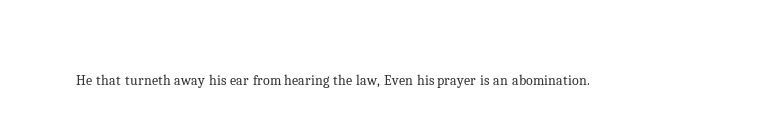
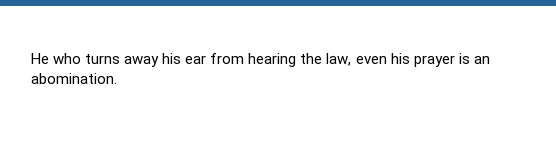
[95,74,171,85] that turneth -> [53,53,121,64] who turns
[383,75,413,85] Even -> [355,56,387,64] even

